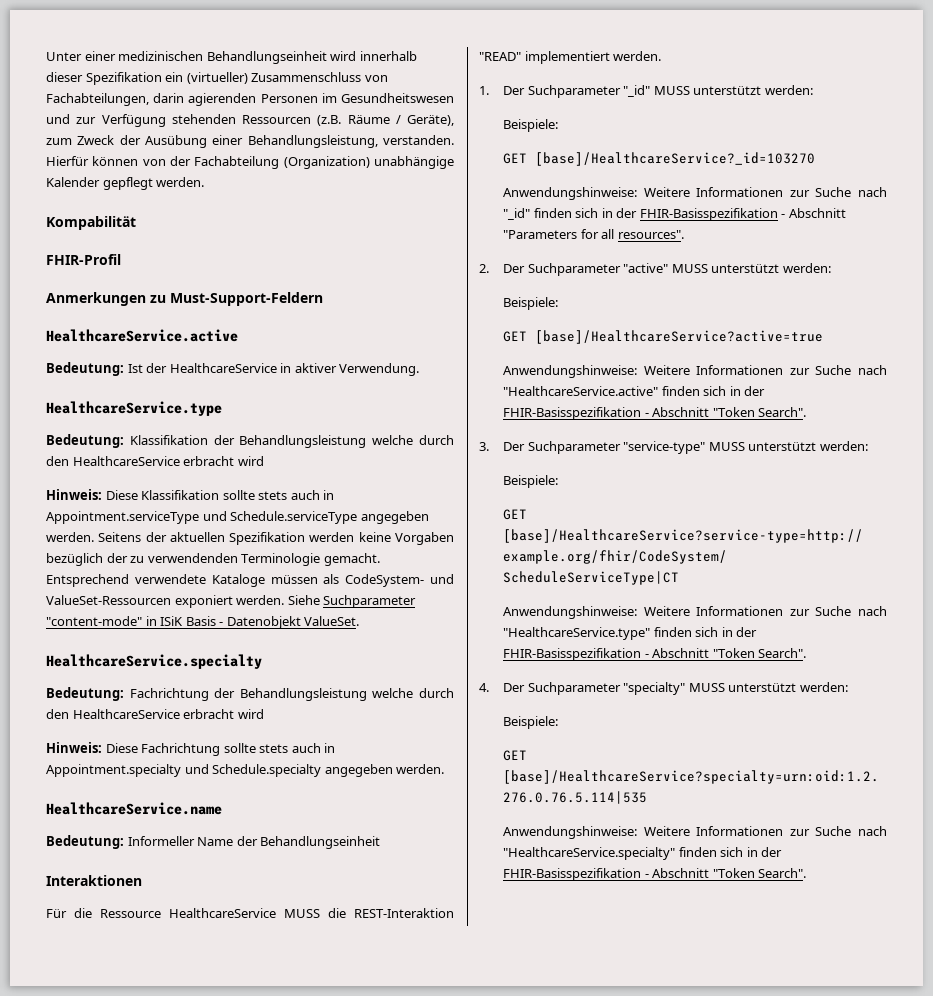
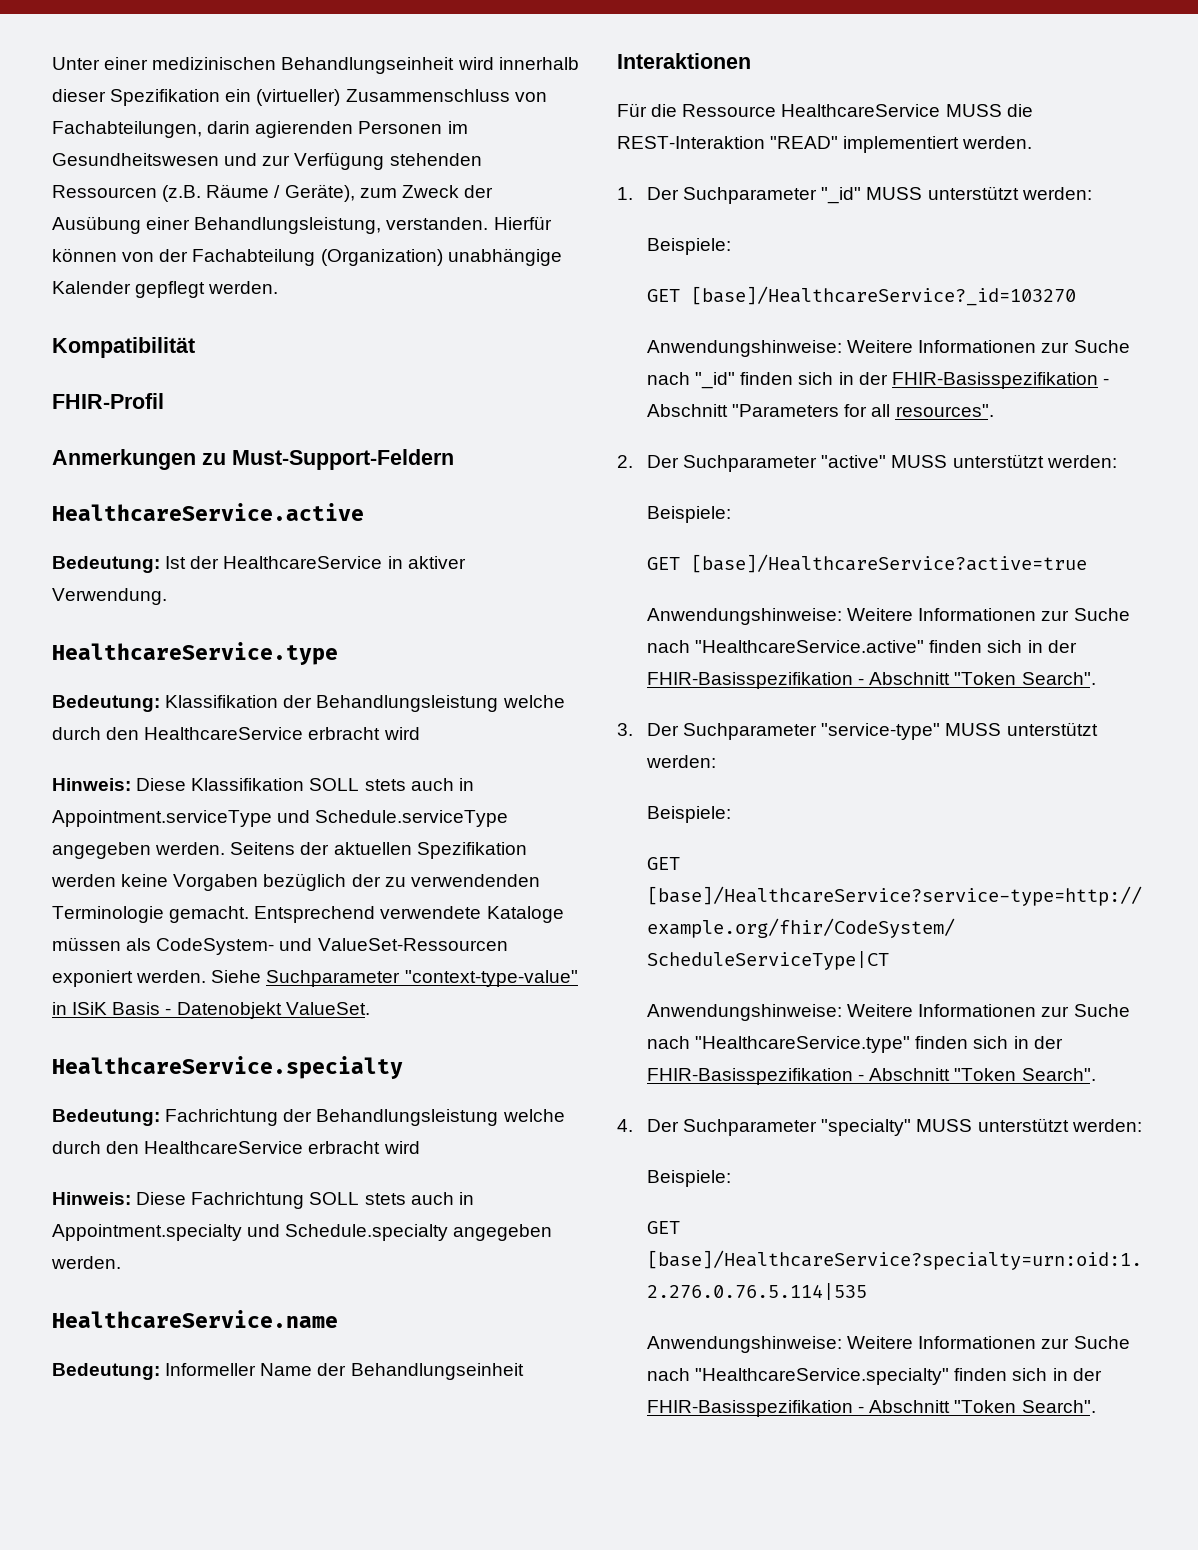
[46,216,136,230] Kompabilität -> [52,337,195,358] Kompatibilität
[222,490,255,500] sollte -> [309,778,360,791] SOLL
[46,616,142,626] "content-mode" -> [404,970,578,987] "context-type-value"
[223,743,256,753] sollte -> [309,1192,360,1205] SOLL

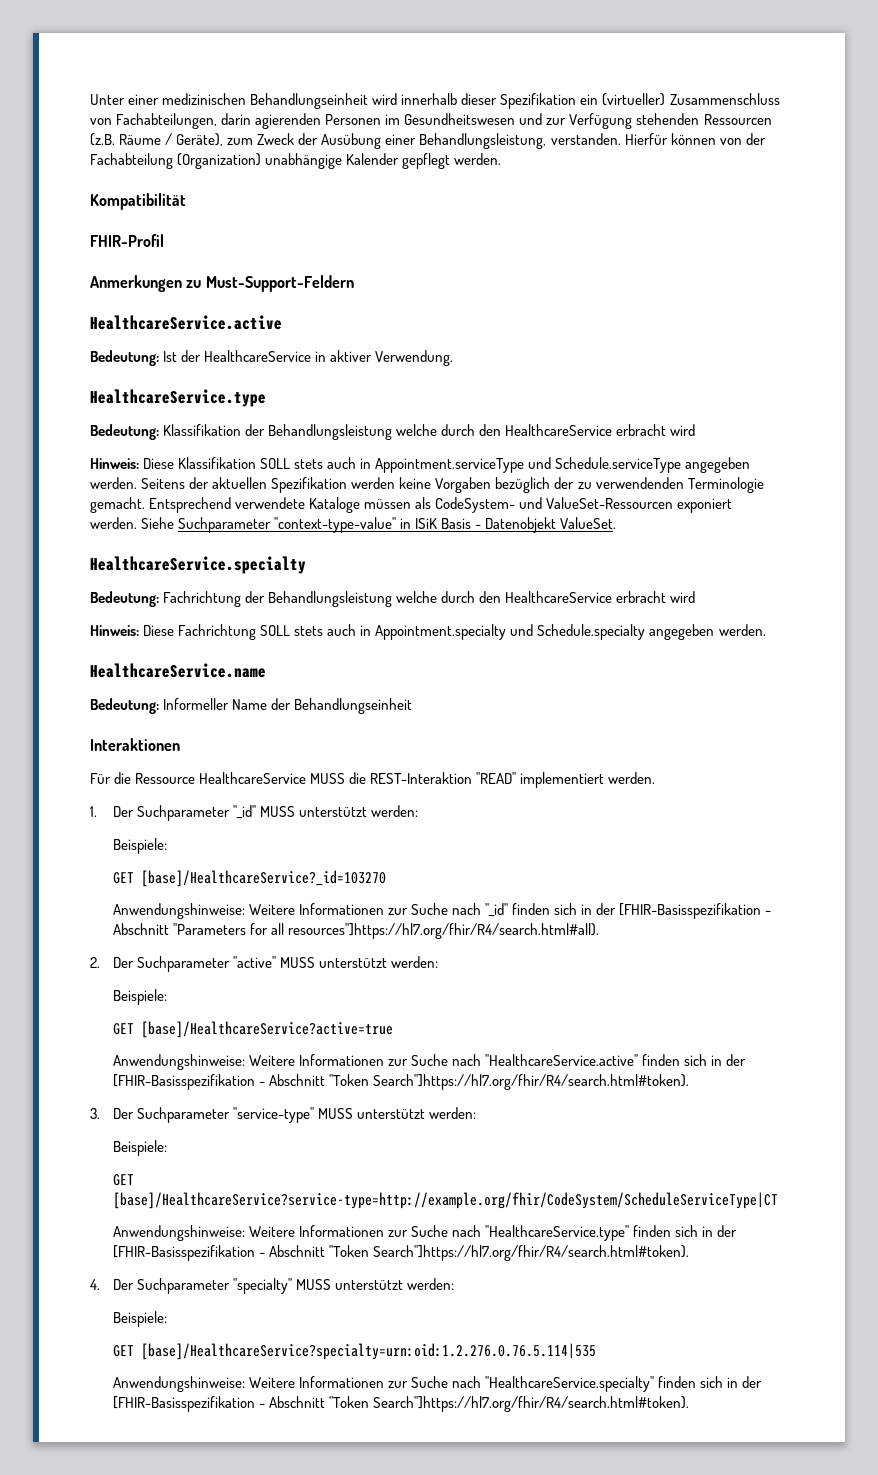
[891,372,1098,389] FHIR-Basisspezifikation -> [619,903,762,919] [FHIR-Basisspezifikation
[895,404,994,417] resources". -> [287,923,599,939] resources"]https://hl7.org/fhir/R4/search.html#all).
[646,672,1096,689] FHIR-Basisspezifikation - Abschnitt "Token Search". -> [112,1074,689,1090] [FHIR-Basisspezifikation - Abschnitt "Token Search"]https://hl7.org/fhir/R4/search.html#token).
[646,1068,1096,1085] FHIR-Basisspezifikation - Abschnitt "Token Search". -> [112,1245,689,1261] [FHIR-Basisspezifikation - Abschnitt "Token Search"]https://hl7.org/fhir/R4/search.html#token).
[646,1400,1096,1417] FHIR-Basisspezifikation - Abschnitt "Token Search". -> [112,1396,689,1412] [FHIR-Basisspezifikation - Abschnitt "Token Search"]https://hl7.org/fhir/R4/search.html#token).

